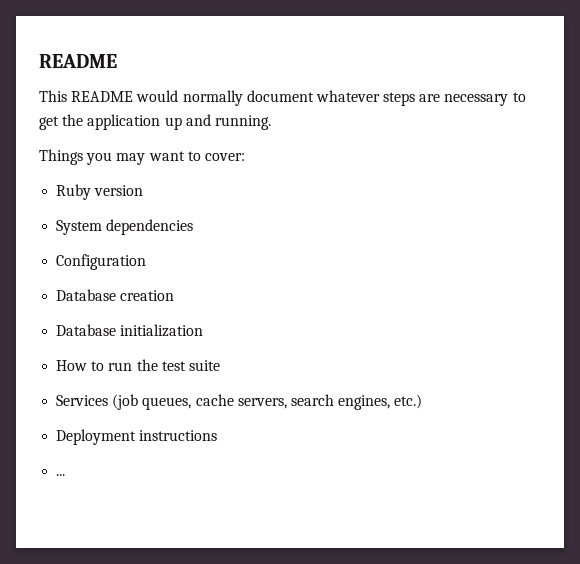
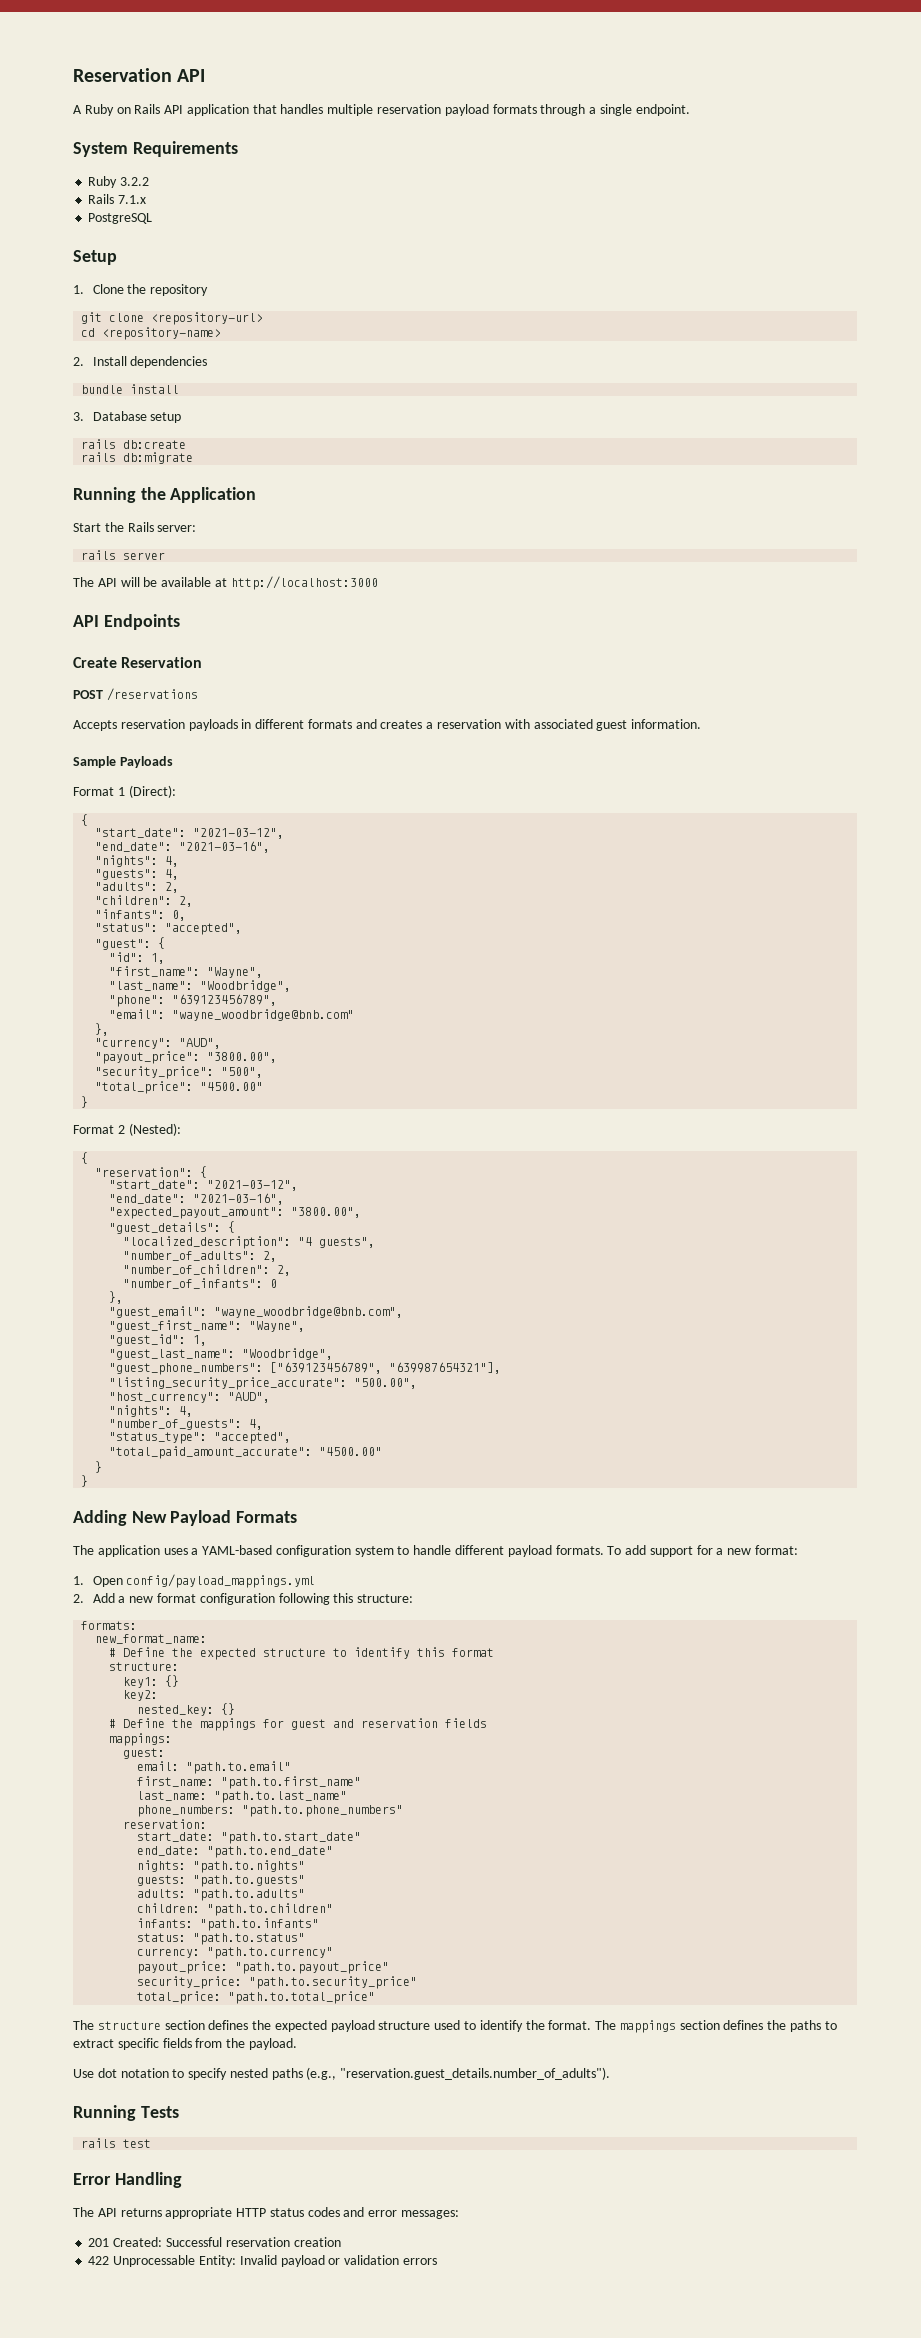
[39,54,117,68] [39,90,526,106] [39,114,271,130] [39,149,245,165] [56,184,144,200] [56,219,194,235] [56,254,147,270] [56,289,175,301] [56,324,204,337] [56,359,220,371] [56,394,423,410] [56,429,218,445] [56,474,66,476] README // This README would normally document whatever steps are necessary to get the application up and running. // Things you may want to cover: // Ruby version // System dependencies // Configuration // Database creation // Database initialization // How to run the test suite // Services (job queues, cache servers, search engines, etc.) // Deployment instructions // ... -> [73,68,206,82] [73,104,690,116] [73,141,238,157] [88,176,150,188] [88,194,147,204] [88,213,153,224] [73,250,117,265] [73,284,209,296] [81,312,264,325] [81,327,222,340] [73,356,208,368] [81,384,180,394] [73,411,182,423] [81,439,187,449] [81,452,194,464] [73,487,257,503] [73,522,197,532] [81,550,166,560] [73,576,378,590] [73,614,180,630] [73,657,203,668] [73,688,198,701] [73,719,702,731] [73,756,173,768] [73,785,176,798] [81,814,89,826] [95,828,285,839] [95,841,271,853] [95,855,180,867] [95,869,180,880] [95,882,180,893] [95,895,194,907] [95,909,187,921] [95,923,243,935] [95,937,166,950] [109,952,166,964] [109,966,264,978] [109,980,292,992] [109,994,278,1007] [109,1009,355,1021] [95,1023,110,1036] [95,1038,222,1049] [95,1051,278,1064] [95,1066,264,1079] [95,1081,264,1094] [81,1096,89,1108] [73,1123,181,1136] [81,1152,89,1164] [95,1166,208,1178] [109,1180,299,1191] [109,1193,285,1205] [109,1207,362,1219] [109,1221,236,1234] [123,1236,376,1249] [123,1251,278,1262] [123,1264,292,1276] [123,1278,278,1289] [109,1291,124,1304] [109,1306,404,1318] [109,1320,306,1332] [109,1334,208,1346] [109,1348,334,1360] [109,1362,502,1375] [109,1377,418,1390] [109,1392,271,1403] [109,1405,194,1417] [109,1419,264,1430] [109,1432,292,1444] [109,1446,383,1459] [95,1461,103,1473] [81,1475,89,1487] [73,1510,298,1526] [73,1545,799,1557] [73,1574,316,1588] [73,1593,414,1605] [81,1621,138,1630] [95,1634,208,1644] [109,1647,495,1660] [109,1662,180,1671] [123,1675,180,1688] [123,1690,159,1701] [137,1703,236,1716] [109,1718,488,1731] [109,1733,173,1746] [123,1748,166,1759] [137,1761,292,1774] [137,1776,362,1789] [137,1791,348,1803] [137,1805,404,1817] [123,1819,208,1829] [137,1832,362,1844] [137,1846,334,1858] [137,1860,306,1873] [137,1875,306,1887] [137,1889,306,1901] [137,1903,334,1916] [137,1918,320,1931] [137,1933,306,1945] [137,1947,334,1959] [137,1961,390,1974] [137,1976,418,1989] [137,1991,376,2004] [73,2020,837,2033] [73,2038,297,2050] [73,2067,611,2080] [73,2105,179,2121] [81,2138,152,2148] [73,2172,182,2188] [73,2207,460,2219] [88,2237,341,2247] [88,2255,437,2267] Reservation API // A Ruby on Rails API application that handles multiple reservation payload formats through a single endpoint. // System Requirements // Ruby 3.2.2 // Rails 7.1.x // PostgreSQL // Setup // 1. Clone the repository // git clone <repository-url> // cd <repository-name> // 2. Install dependencies // bundle install // 3. Database setup // rails db:create // rails db:migrate // Running the Application // Start the Rails server: // rails server // The API will be available at http://localhost:3000 // API Endpoints // Create Reservation // POST /reservations // Accepts reservation payloads in different formats and creates a reservation with associated guest information. // Sample Payloads // Format 1 (Direct): // { // "start_date": "2021-03-12", // "end_date": "2021-03-16", // "nights": 4, // "guests": 4, // "adults": 2, // "children": 2, // "infants": 0, // "status": "accepted", // "guest": { // "id": 1, // "first_name": "Wayne", // "last_name": "Woodbridge", // "phone": "639123456789", // "email": "wayne_woodbridge@bnb.com" // }, // "currency": "AUD", // "payout_price": "3800.00", // "security_price": "500", // "total_price": "4500.00" // } // Format 2 (Nested): // { // "reservation": { // "start_date": "2021-03-12", // "end_date": "2021-03-16", // "expected_payout_amount": "3800.00", // "guest_details": { // "localized_description": "4 guests", // "number_of_adults": 2, // "number_of_children": 2, // "number_of_infants": 0 // }, // "guest_email": "wayne_woodbridge@bnb.com", // "guest_first_name": "Wayne", // "guest_id": 1, // "guest_last_name": "Woodbridge", // "guest_phone_numbers": ["639123456789", "639987654321"], // "listing_security_price_accurate": "500.00", // "host_currency": "AUD", // "nights": 4, // "number_of_guests": 4, // "status_type": "accepted", // "total_paid_amount_accurate": "4500.00" // } // } // Adding New Payload Formats // The application uses a YAML-based configuration system to handle different payload formats. To add support for a new format: // 1. Open config/payload_mappings.yml // 2. Add a new format configuration following this structure: // formats: // new_format_name: // # Define the expected structure to identify this format // structure: // key1: {} // key2: // nested_key: {} // # Define the mappings for guest and reservation fields // mappings: // guest: // email: "path.to.email" // first_name: "path.to.first_name" // last_name: "path.to.last_name" // phone_numbers: "path.to.phone_numbers" // reservation: // start_date: "path.to.start_date" // end_date: "path.to.end_date" // nights: "path.to.nights" // guests: "path.to.guests" // adults: "path.to.adults" // children: "path.to.children" // infants: "path.to.infants" // status: "path.to.status" // currency: "path.to.currency" // payout_price: "path.to.payout_price" // security_price: "path.to.security_price" // total_price: "path.to.total_price" // The structure section defines the expected payload structure used to identify the format. The mappings section defines the paths to extract specific fields from the payload. // Use dot notation to specify nested paths (e.g., "reservation.guest_details.number_of_adults"). // Running Tests // rails test // Error Handling // The API returns appropriate HTTP status codes and error messages: // 201 Created: Successful reservation creation // 422 Unprocessable Entity: Invalid payload or validation errors

